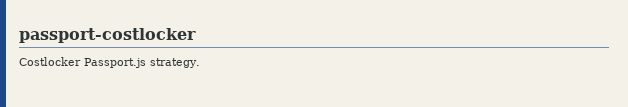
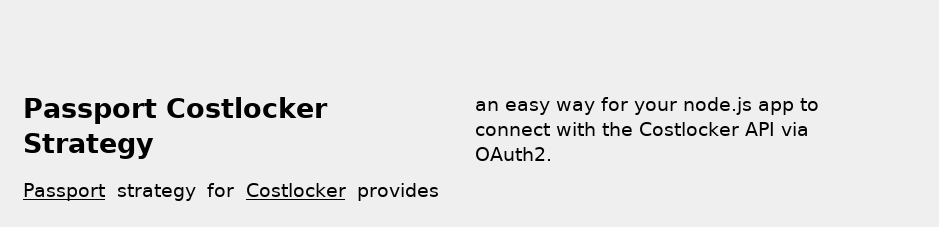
[19,28,196,43] [19,57,200,68] passport-costlocker // Costlocker Passport.js strategy. -> [23,97,328,124] [23,133,154,159] [23,183,439,201] [475,97,819,115] [475,122,809,136] [475,147,552,161] Passport Costlocker Strategy // Passport strategy for Costlocker provides an easy way for your node.js app to connect with the Costlocker API via OAuth2.

